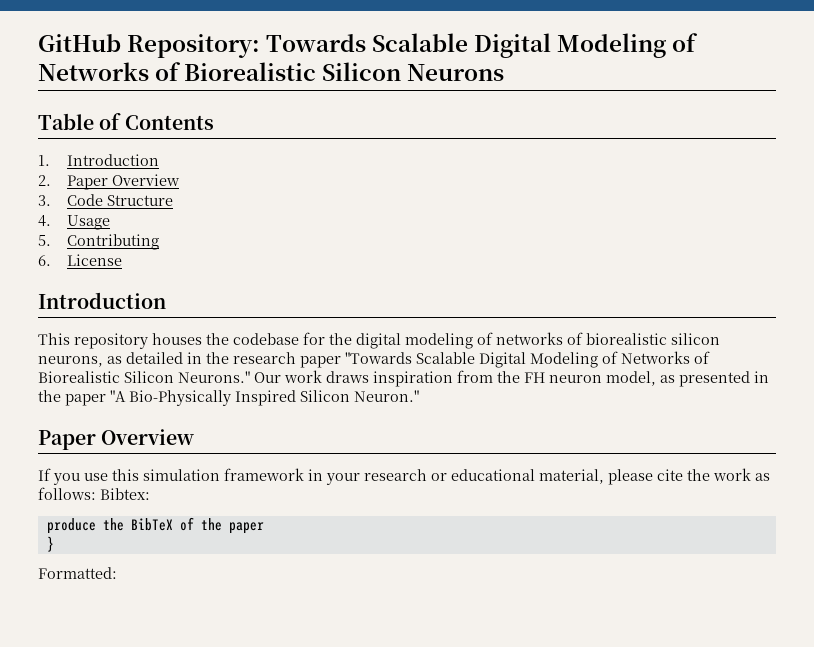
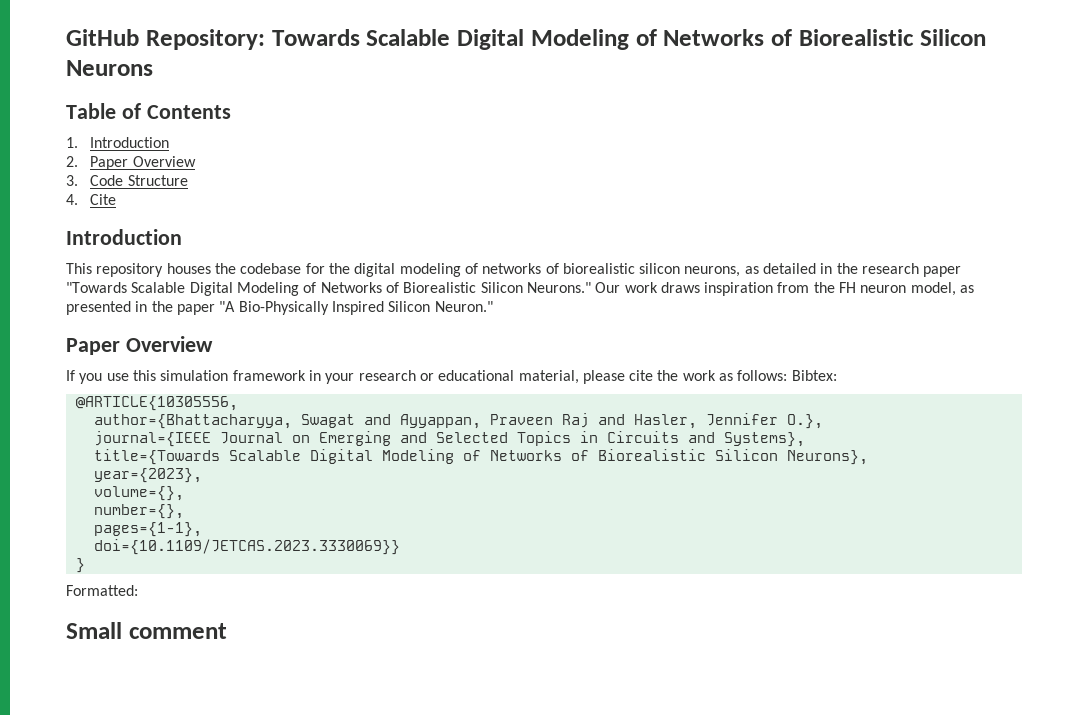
[66,215,110,230] [38,234,159,250] [38,254,122,266] Usage // 5. Contributing // 6. License -> [90,194,117,205] Cite
[46,517,264,534] produce the BibTeX of the paper -> [75,396,238,411] [93,413,823,429] [93,431,805,447] [93,449,868,465] [93,468,202,483] [93,486,184,501] [93,504,184,519] [93,522,202,537] [93,539,400,555] @ARTICLE{10305556, // author={Bhattacharyya, Swagat and Ayyappan, Praveen Raj and Hasler, Jennifer O.}, // journal={IEEE Journal on Emerging and Selected Topics in Circuits and Systems}, // title={Towards Scalable Digital Modeling of Networks of Biorealistic Silicon Neurons}, // year={2023}, // volume={}, // number={}, // pages={1-1}, // doi={10.1109/JETCAS.2023.3330069}}
(117, 573) none -> [66,622,227,639] // Small comment

